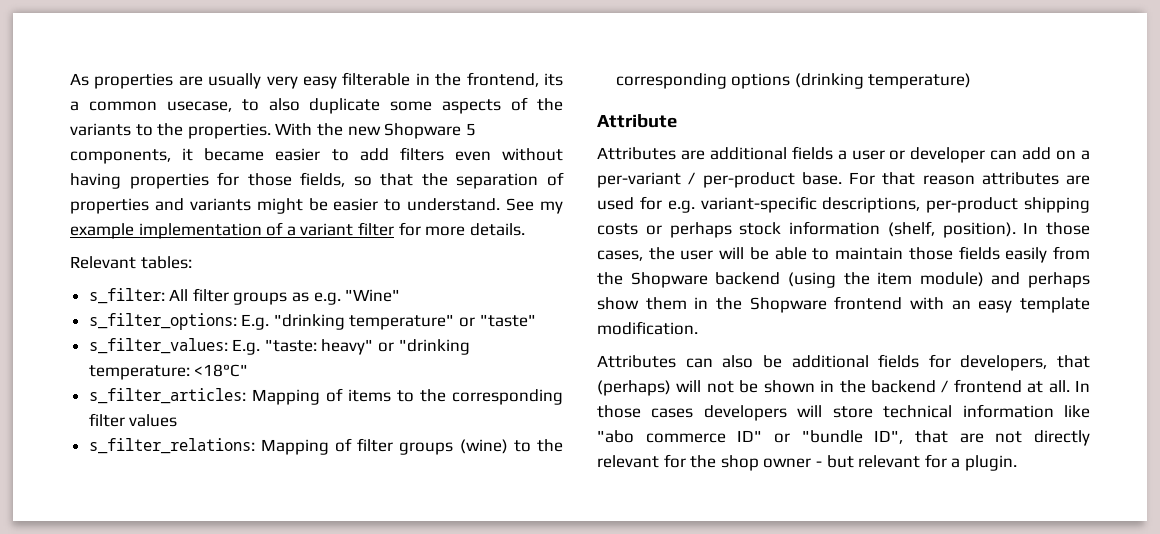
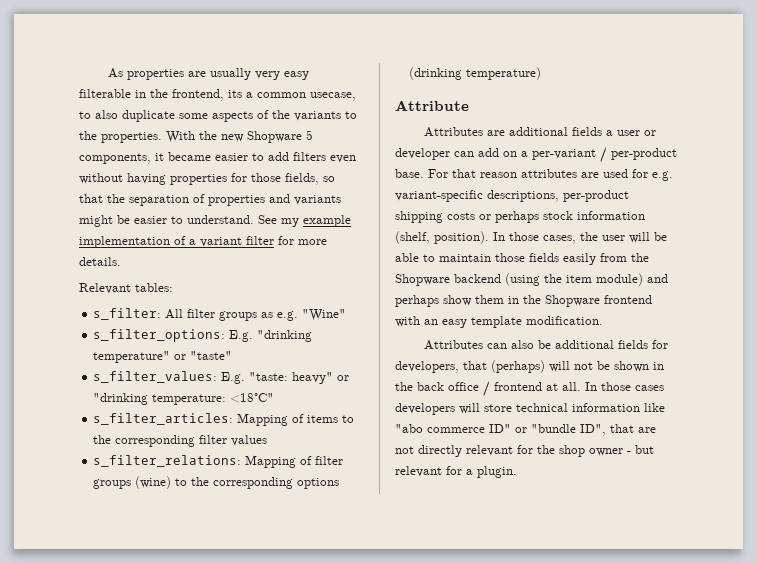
[870,380,936,393] backend -> [417,382,479,391] back office

